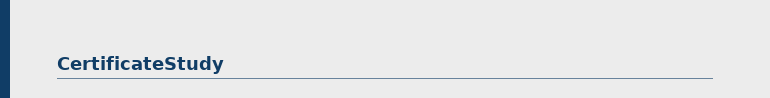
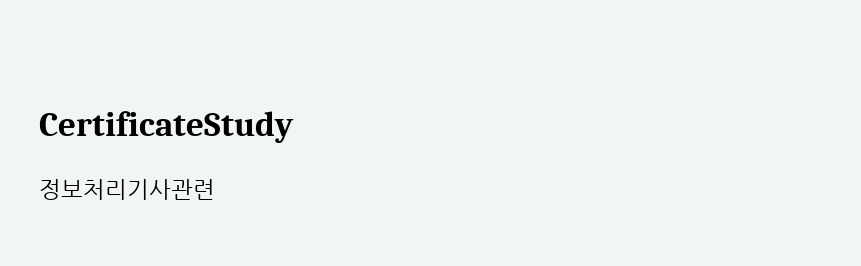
(224, 65) none -> [39,179,215,200] // 정보처리기사관련

